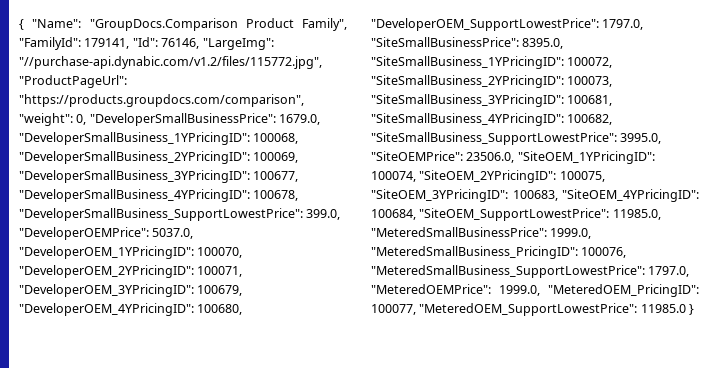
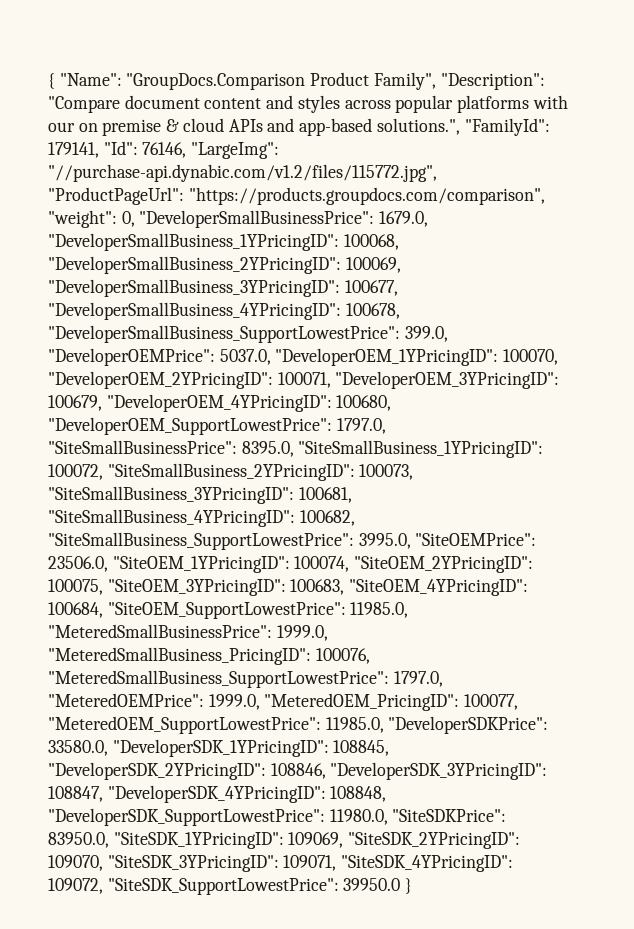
(347, 24) none -> [440,73,545,90] [48,95,568,113] [48,118,460,136] "Description": "Compare document content and styles across popular platforms with our on premise & cloud APIs and app-based solutions.",
[640,304,686,313] 11985.0 -> [325,716,549,734] [48,739,390,757] [48,762,548,780] [48,785,387,803] [48,808,507,826] [48,832,521,849] [48,855,514,872] [48,878,401,895] 11985.0, "DeveloperSDKPrice": 33580.0, "DeveloperSDK_1YPricingID": 108845, "DeveloperSDK_2YPricingID": 108846, "DeveloperSDK_3YPricingID": 108847, "DeveloperSDK_4YPricingID": 108848, "DeveloperSDK_SupportLowestPrice": 11980.0, "SiteSDKPrice": 83950.0, "SiteSDK_1YPricingID": 109069, "SiteSDK_2YPricingID": 109070, "SiteSDK_3YPricingID": 109071, "SiteSDK_4YPricingID": 109072, "SiteSDK_SupportLowestPrice": 39950.0

